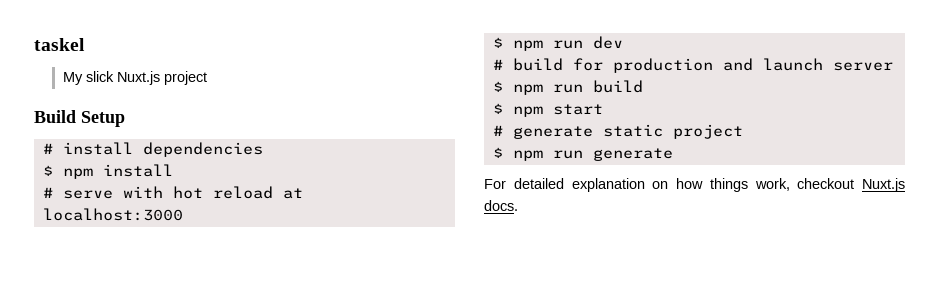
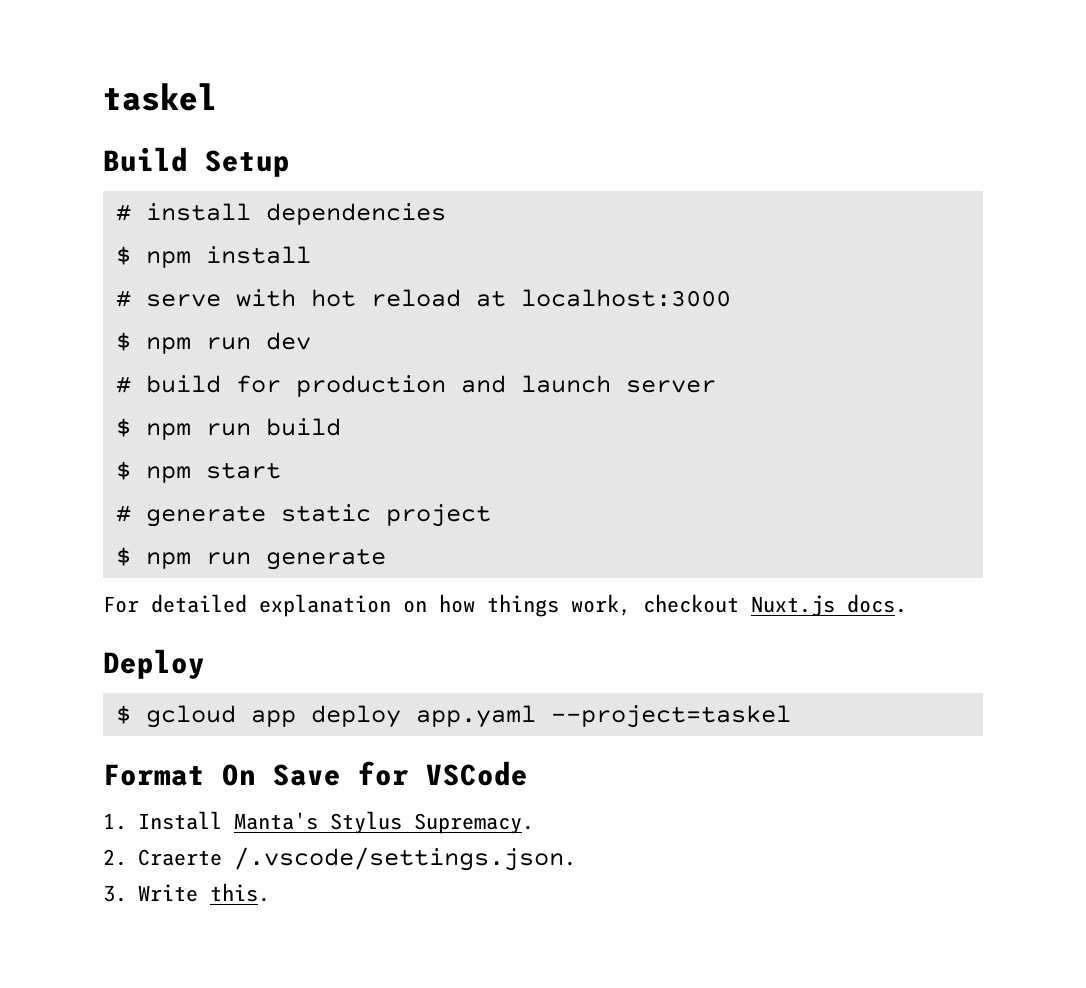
[62,71,207,85] // My slick Nuxt.js project -> (217, 97) none
(518, 205) none -> [103,649,205,679] [115,705,791,728] [103,761,528,786] [103,811,534,834] [103,847,576,871] [103,883,270,902] // Deploy // $ gcloud app deploy app.yaml --project=taskel // Format On Save for VSCode // 1. Install Manta's Stylus Supremacy. // 2. Craerte /.vscode/settings.json. // 3. Write this.

